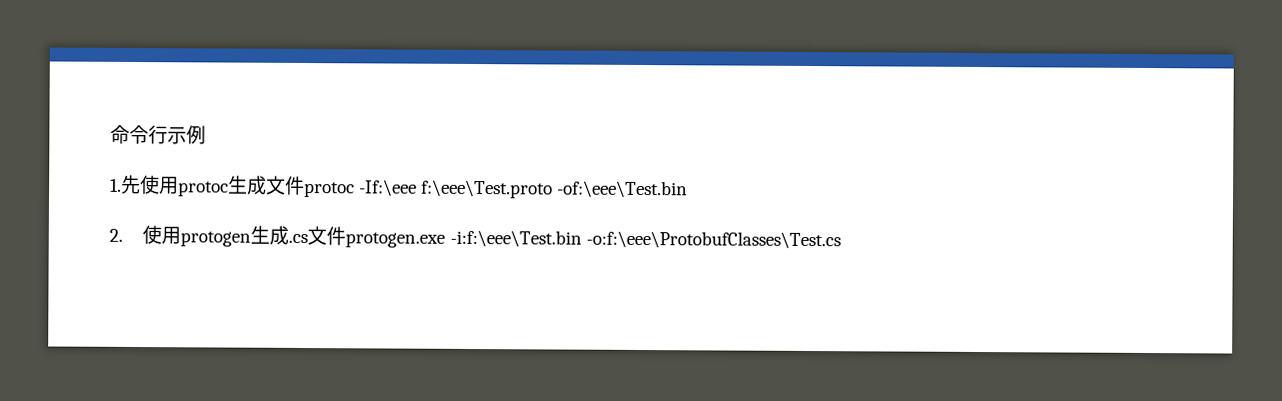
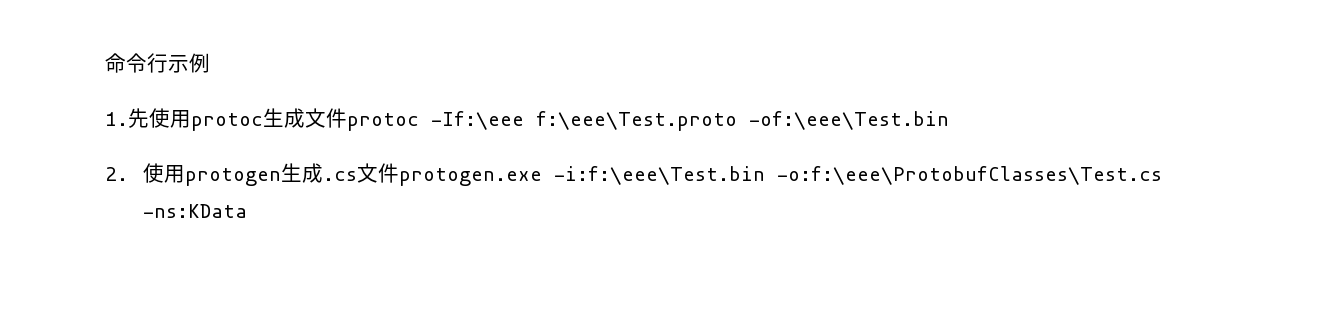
(841, 240) none -> [143,204,248,218] -ns:KData

